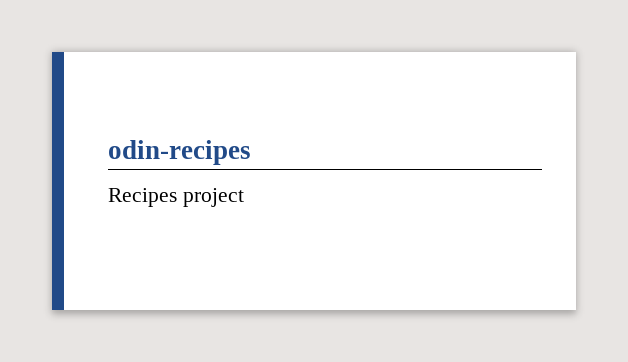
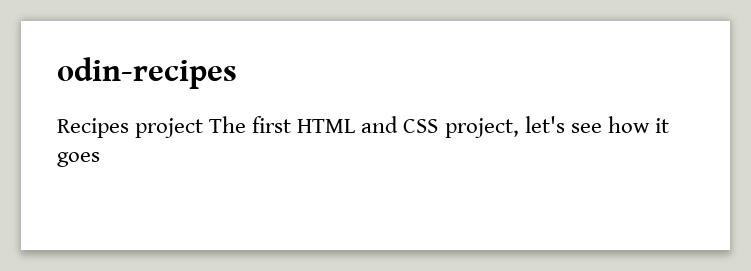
(244, 197) none -> [209,116,669,138] [57,152,100,167] The first HTML and CSS project, let's see how it goes

